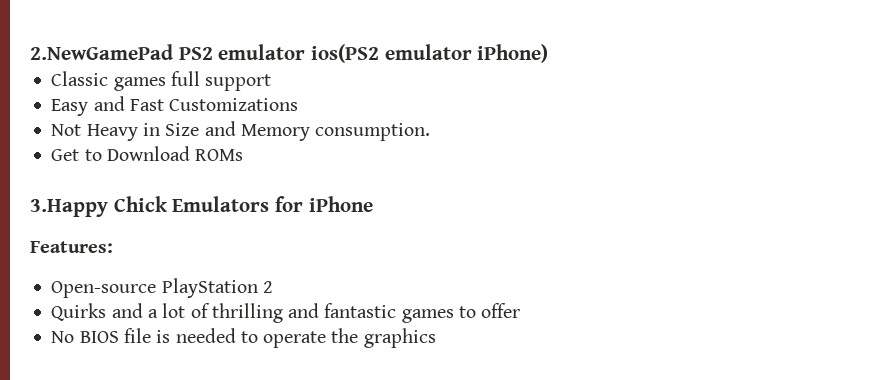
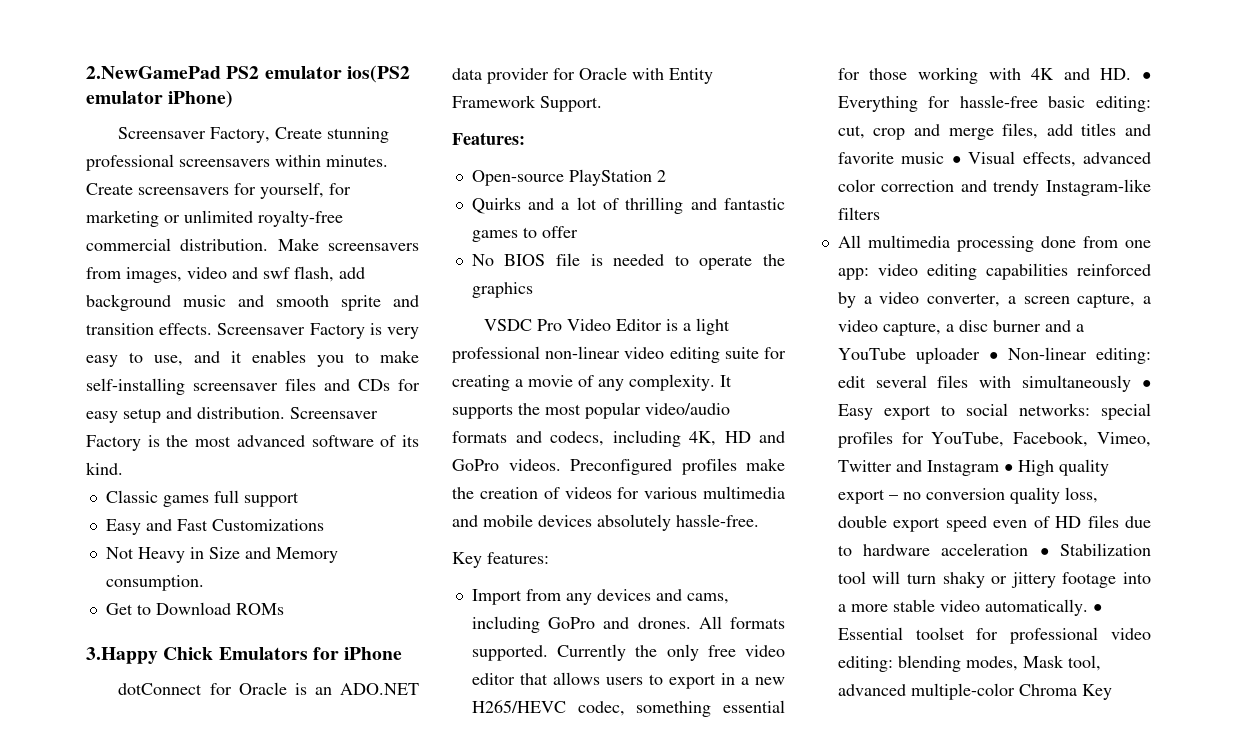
(549, 53) none -> [118,127,390,143] [86,154,388,171] [86,182,351,199] [86,210,343,227] [86,238,419,251] [86,266,365,283] [86,294,419,311] [86,323,419,339] [86,350,419,367] [86,378,420,395] [86,407,378,423] [86,435,419,451] [86,462,123,475] // Screensaver Factory, Create stunning professional screensavers within minutes. Create screensavers for yourself, for marketing or unlimited royalty-free commercial distribution. Make screensavers from images, video and swf flash, add background music and smooth sprite and transition effects. Screensaver Factory is very easy to use, and it enables you to make self-installing screensaver files and CDs for easy setup and distribution. Screensaver Factory is the most advanced software of its kind.
(373, 204) none -> [118,682,419,695] [452,67,713,84] [452,95,602,112] // dotConnect for Oracle is an ADO.NET data provider for Oracle with Entity Framework Support.
(436, 338) none -> [484,318,731,335] [452,346,786,363] [452,374,732,391] [452,402,730,419] [452,430,785,447] [452,458,785,475] [452,486,785,499] [452,514,759,531] [452,552,549,568] [471,589,729,605] [471,616,785,633] [471,644,785,661] [471,672,785,689] [471,700,785,717] [837,67,1151,84] [837,95,1151,112] [837,123,1151,140] [837,151,1151,167] [837,179,1151,196] [837,207,880,220] [837,235,1151,252] [837,263,1151,280] [837,292,1151,308] [837,320,1084,336] [837,347,1151,364] [837,375,1151,392] [837,403,1151,420] [837,431,1151,448] [837,459,1109,476] [837,487,1098,504] [837,515,1151,532] [837,543,1151,556] [837,571,1151,588] [837,599,1102,616] [837,627,1151,644] [837,655,1101,672] [837,683,1112,700] // VSDC Pro Video Editor is a light professional non-linear video editing suite for creating a movie of any complexity. It supports the most popular video/audio formats and codecs, including 4K, HD and GoPro videos. Preconfigured profiles make the creation of videos for various multimedia and mobile devices absolutely hassle-free. // Key features: // Import from any devices and cams, including GoPro and drones. All formats supported. Сurrently the only free video editor that allows users to export in a new H265/HEVC codec, something essential for those working with 4K and HD. • Everything for hassle-free basic editing: cut, crop and merge files, add titles and favorite music • Visual effects, advanced color correction and trendy Instagram-like filters // All multimedia processing done from one app: video editing capabilities reinforced by a video converter, a screen capture, a video capture, a disc burner and a YouTube uploader • Non-linear editing: edit several files with simultaneously • Easy export to social networks: special profiles for YouTube, Facebook, Vimeo, Twitter and Instagram • High quality export – no conversion quality loss, double export speed even of HD files due to hardware acceleration • Stabilization tool will turn shaky or jittery footage into a more stable video automatically. • Essential toolset for professional video editing: blending modes, Mask tool, advanced multiple-color Chroma Key

